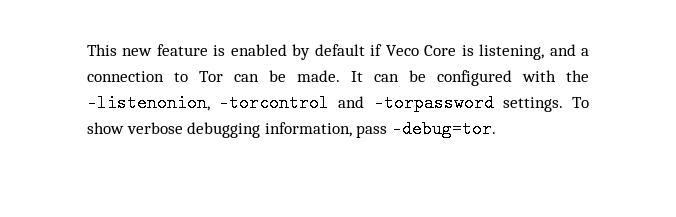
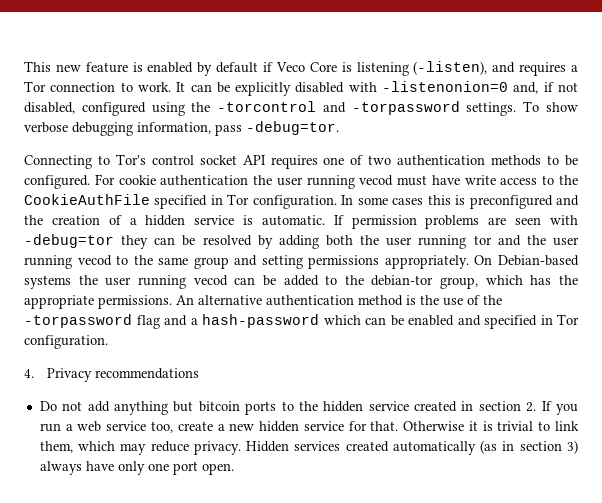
[479,44,589,60] [87,70,589,86] [87,94,210,112] listening, and a connection to Tor can be made. It can be configured with the -listenonion, -> [356,61,579,76] [24,81,578,96] [24,102,211,116] listening (-listen), and requires a Tor connection to work. It can be explicitly disabled with -listenonion=0 and, if not disabled, configured using the
(496, 129) none -> [24,154,578,169] [24,174,578,189] [24,194,579,209] [24,215,578,229] [24,234,580,249] [24,255,579,269] [24,275,579,289] [24,295,502,309] [24,314,579,329] [24,335,108,349] [24,368,199,382] [39,401,578,415] [39,421,579,433] [39,440,578,455] [39,461,234,475] // Connecting to Tor's control socket API requires one of two authentication methods to be configured. For cookie authentication the user running vecod must have write access to the CookieAuthFile specified in Tor configuration. In some cases this is preconfigured and the creation of a hidden service is automatic. If permission problems are seen with -debug=tor they can be resolved by adding both the user running tor and the user running vecod to the same group and setting permissions appropriately. On Debian-based systems the user running vecod can be added to the debian-tor group, which has the appropriate permissions. An alternative authentication method is the use of the -torpassword flag and a hash-password which can be enabled and specified in Tor configuration. // 4. Privacy recommendations // Do not add anything but bitcoin ports to the hidden service created in section 2. If you run a web service too, create a new hidden service for that. Otherwise it is trivial to link them, which may reduce privacy. Hidden services created automatically (as in section 3) always have only one port open.

